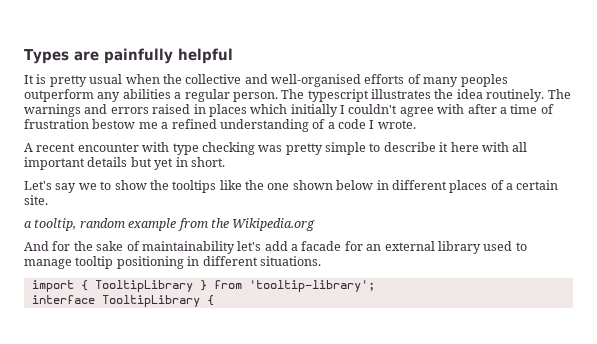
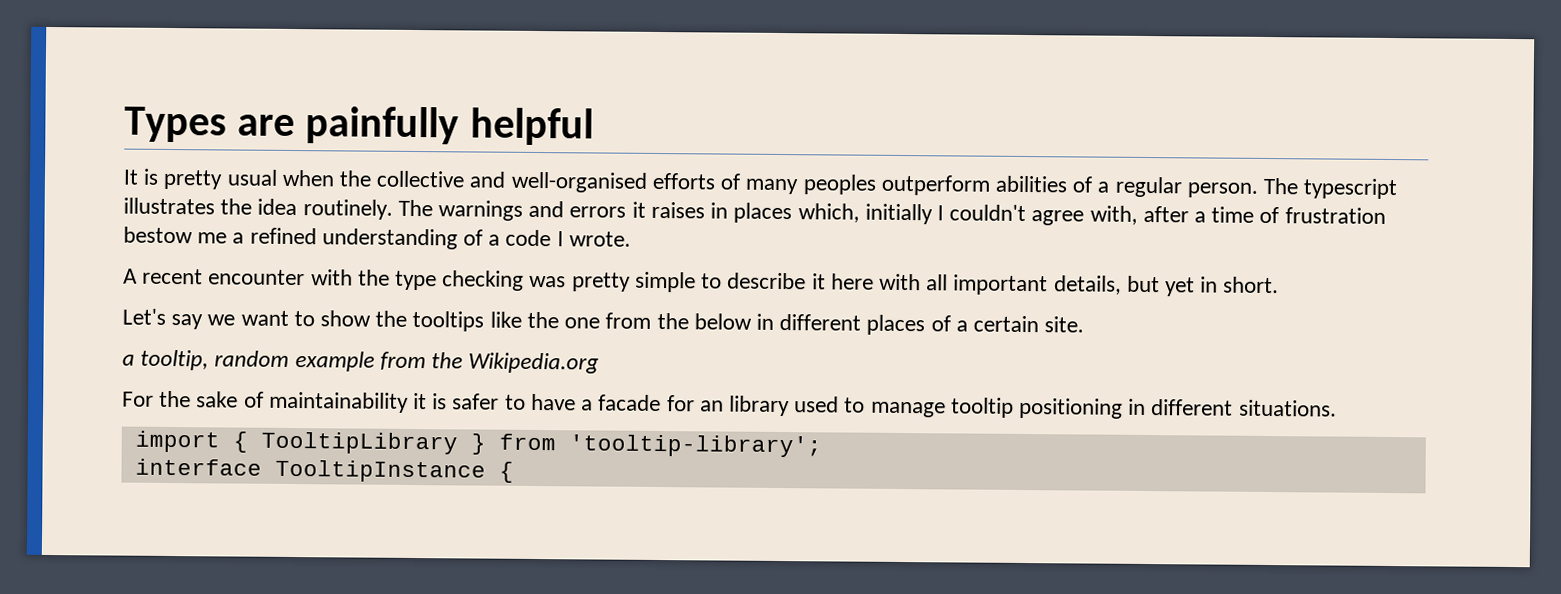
[97,89,171,102] any abilities -> [994,175,1093,193] abilities of
[152,104,191,114] raised -> [631,201,705,219] it raises
[250,104,288,114] which -> [797,203,860,223] which,
[437,104,465,114] with -> [1089,205,1138,225] with,
(170, 147) none -> [357,269,390,286] the
[87,157,128,167] details -> [1053,275,1122,295] details,
(97, 186) none -> [240,310,289,326] want
[292,180,333,190] shown -> [605,312,689,330] from the
[24,241,71,251] And for -> [122,391,154,407] For
[237,241,288,251] let's add -> [413,392,576,411] it is safer to have
[384,241,435,251] external -> (724, 406) none
[101,295,200,307] TooltipLibrary -> [274,459,486,483] TooltipInstance

